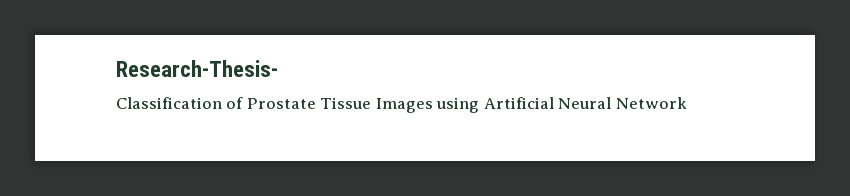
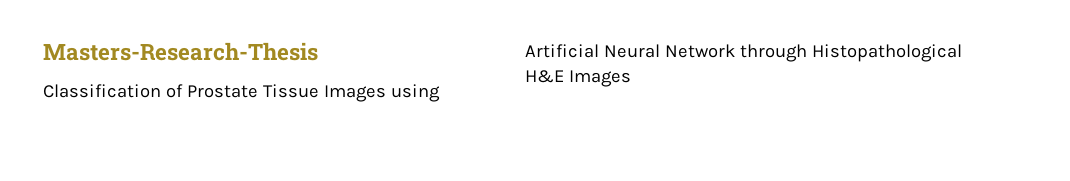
[116,60,278,77] Research-Thesis- -> [43,42,318,61] Masters-Research-Thesis
(687, 103) none -> [739,44,962,62] [525,70,631,87] through Histopathological H&E Images

